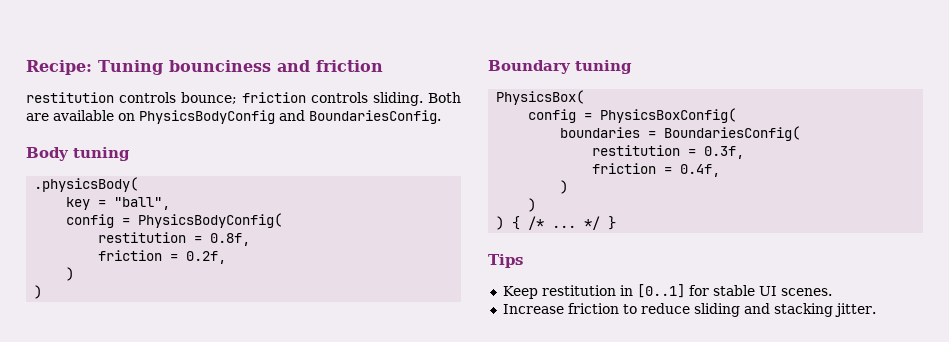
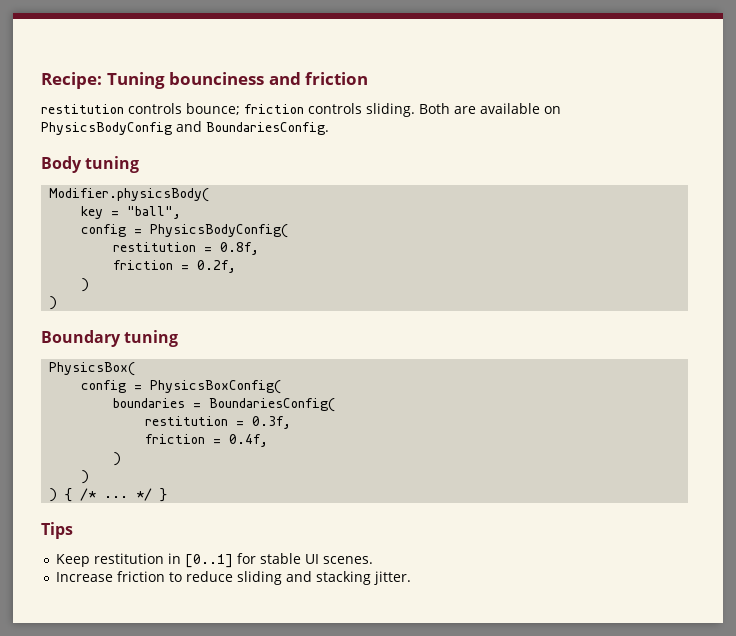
[34,177,139,192] .physicsBody( -> [49,188,210,202] Modifier.physicsBody(

